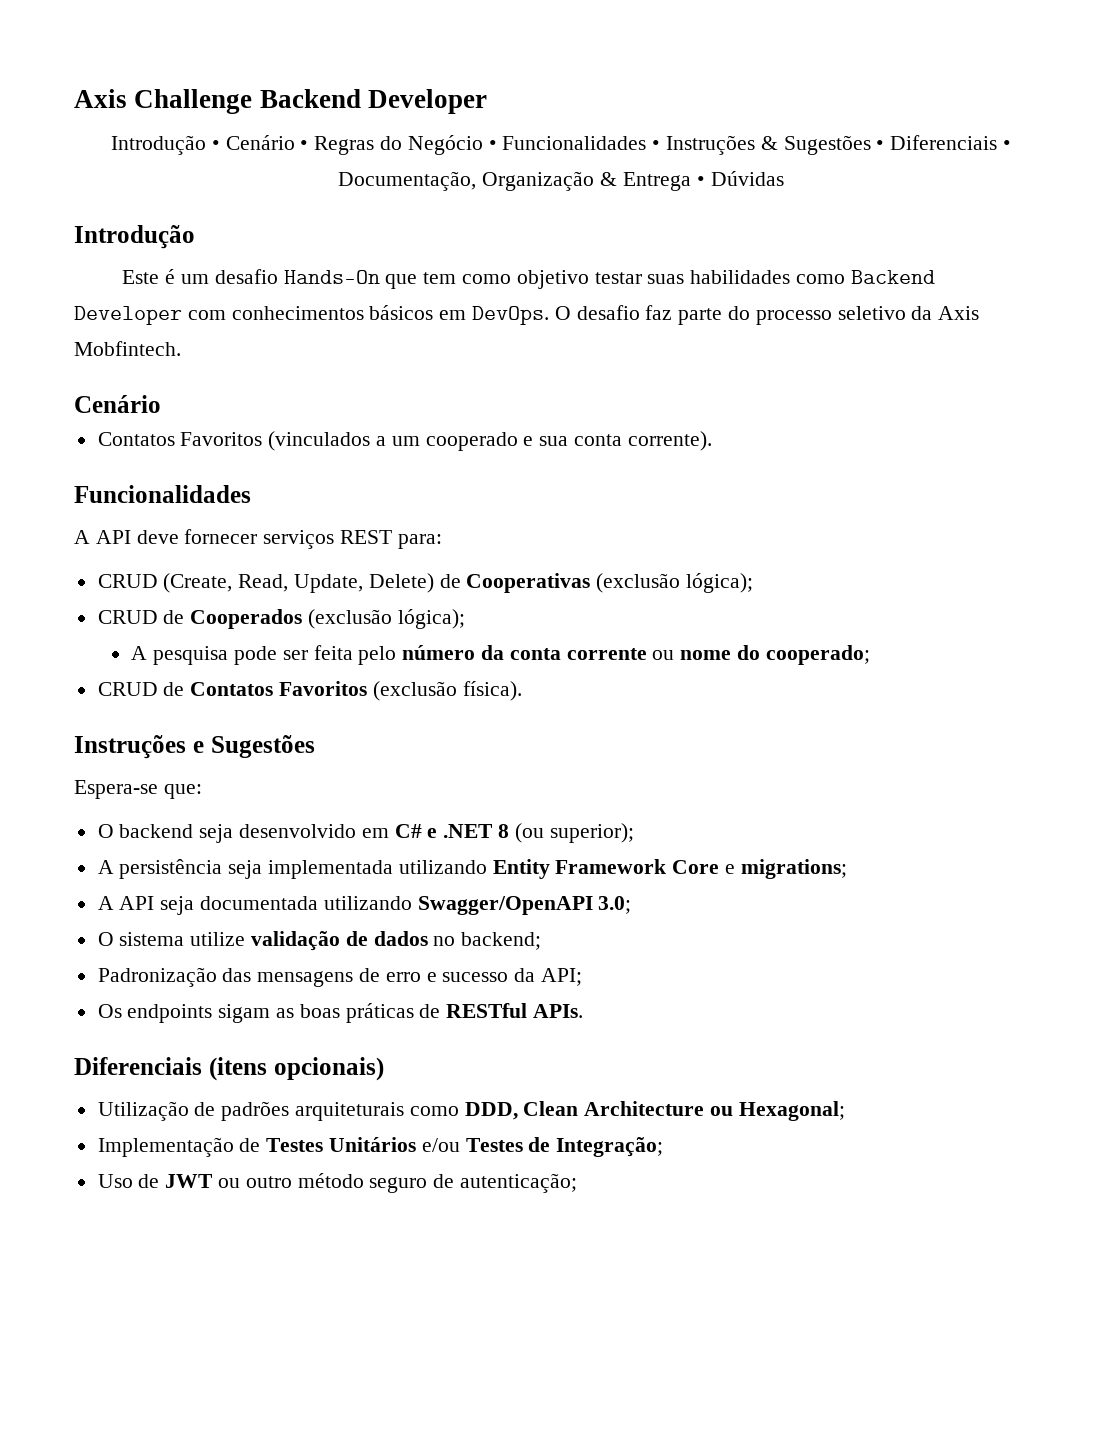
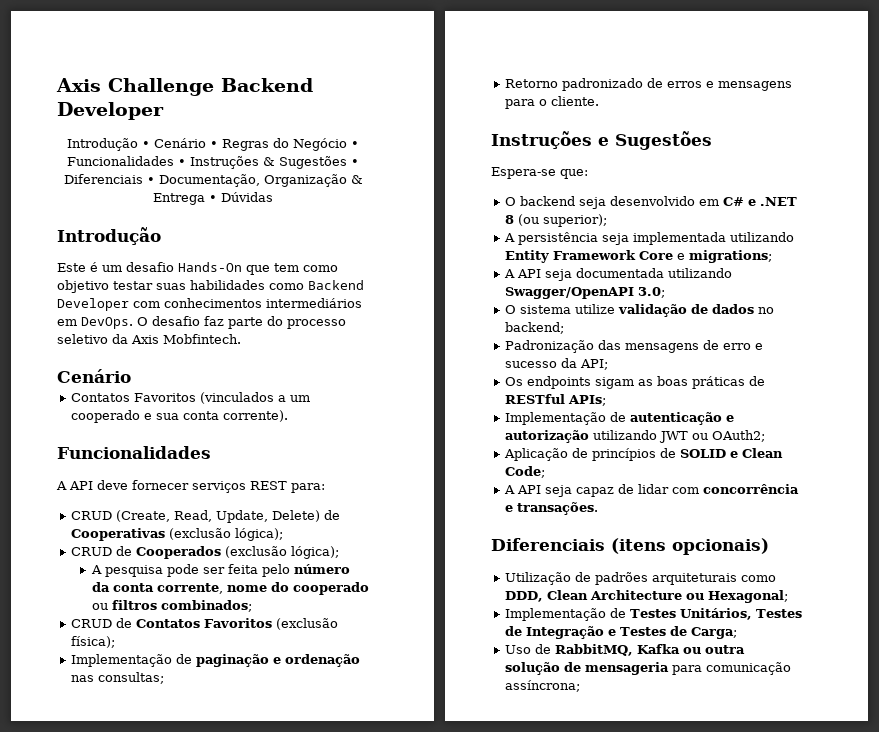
[369,305,434,320] básicos -> [266,298,362,308] intermediários
[566,645,870,665] corrente ou nome do cooperado; -> [156,582,369,595] [91,600,252,612] corrente, nome do cooperado ou filtros combinados;
[462,681,522,701] física). -> [71,636,116,648] [71,654,361,667] [71,672,165,684] [505,78,793,91] [505,96,600,109] física); // Implementação de paginação e ordenação nas consultas; // Retorno padronizado de erros e mensagens para o cliente.
[533,1004,584,1018] APIs. -> [568,395,607,406] [505,412,735,425] [505,430,766,443] [504,448,784,461] [505,466,546,478] [504,484,800,497] [505,502,599,515] APIs; // Implementação de autenticação e autorização utilizando JWT ou OAuth2; // Aplicação de princípios de SOLID e Clean Code; // A API seja capaz de lidar com concorrência e transações.
[329,1137,664,1157] [97,1173,578,1193] Unitários e/ou Testes de Integração; // Uso de JWT ou outro método seguro de autenticação; -> [680,608,803,620] [505,626,738,639] [505,644,746,656] [505,662,792,675] [505,680,581,692] Unitários, Testes de Integração e Testes de Carga; // Uso de RabbitMQ, Kafka ou outra solução de mensageria para comunicação assíncrona;

